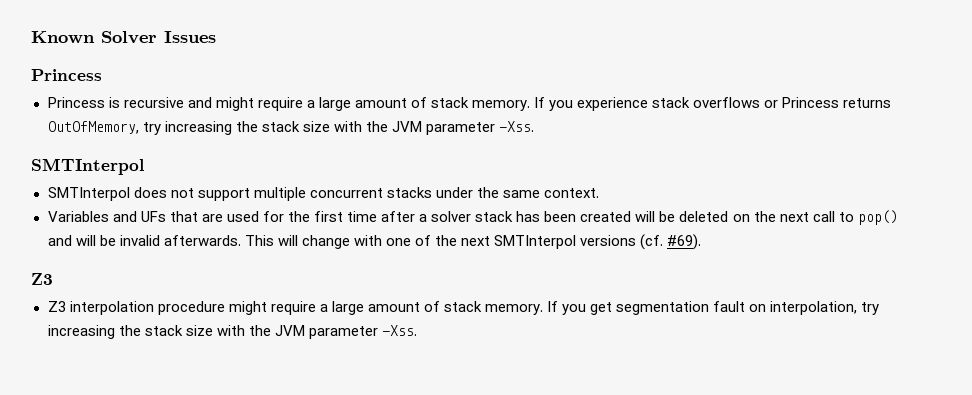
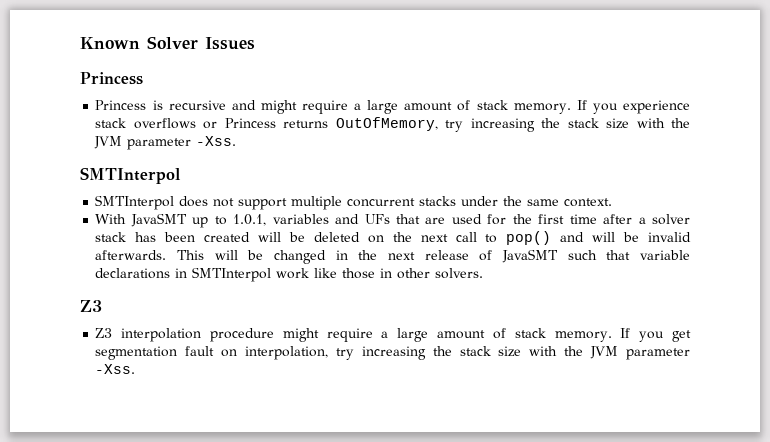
[47,211,109,222] Variables -> [95,213,329,228] With JavaSMT up to 1.0.1, variables
[301,234,702,250] change with one of the next SMTInterpol versions (cf. #69). -> [247,249,690,264] [95,267,484,282] be changed in the next release of JavaSMT such that variable declarations in SMTInterpol work like those in other solvers.

